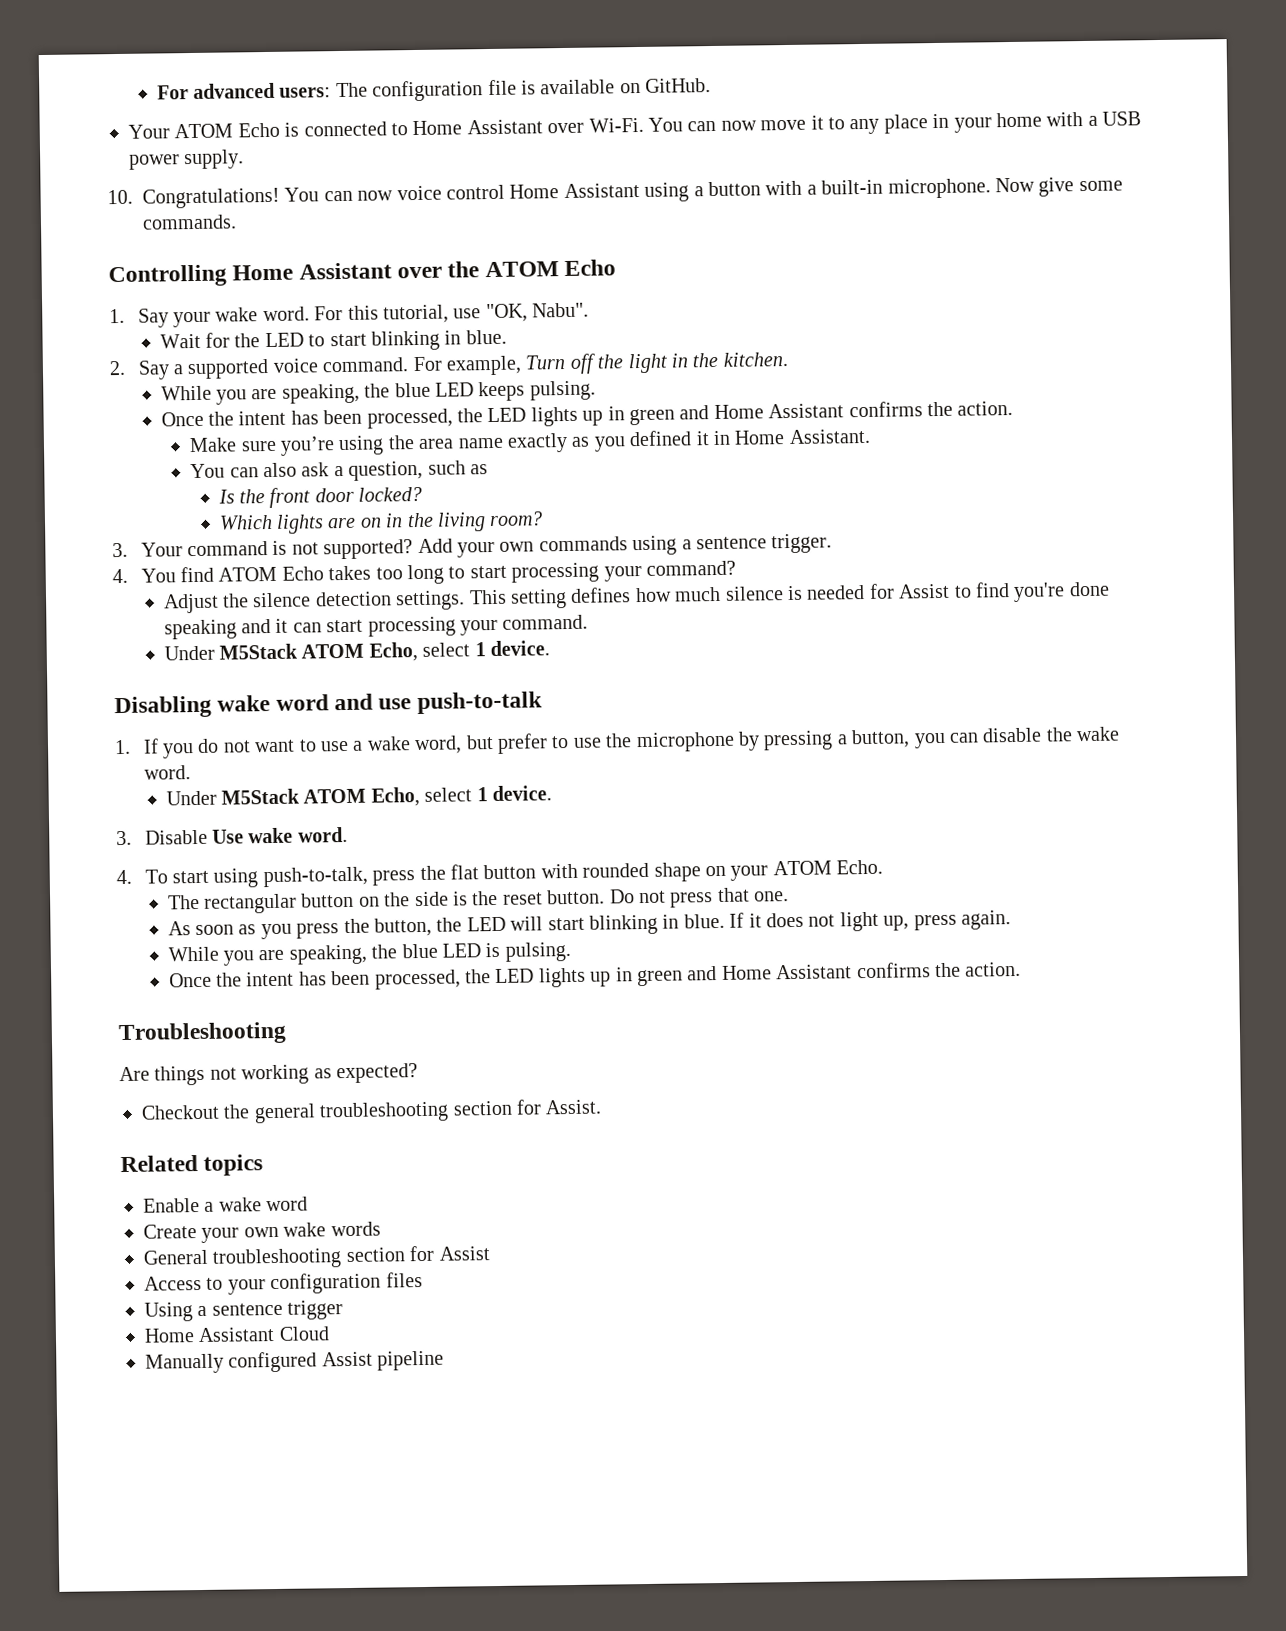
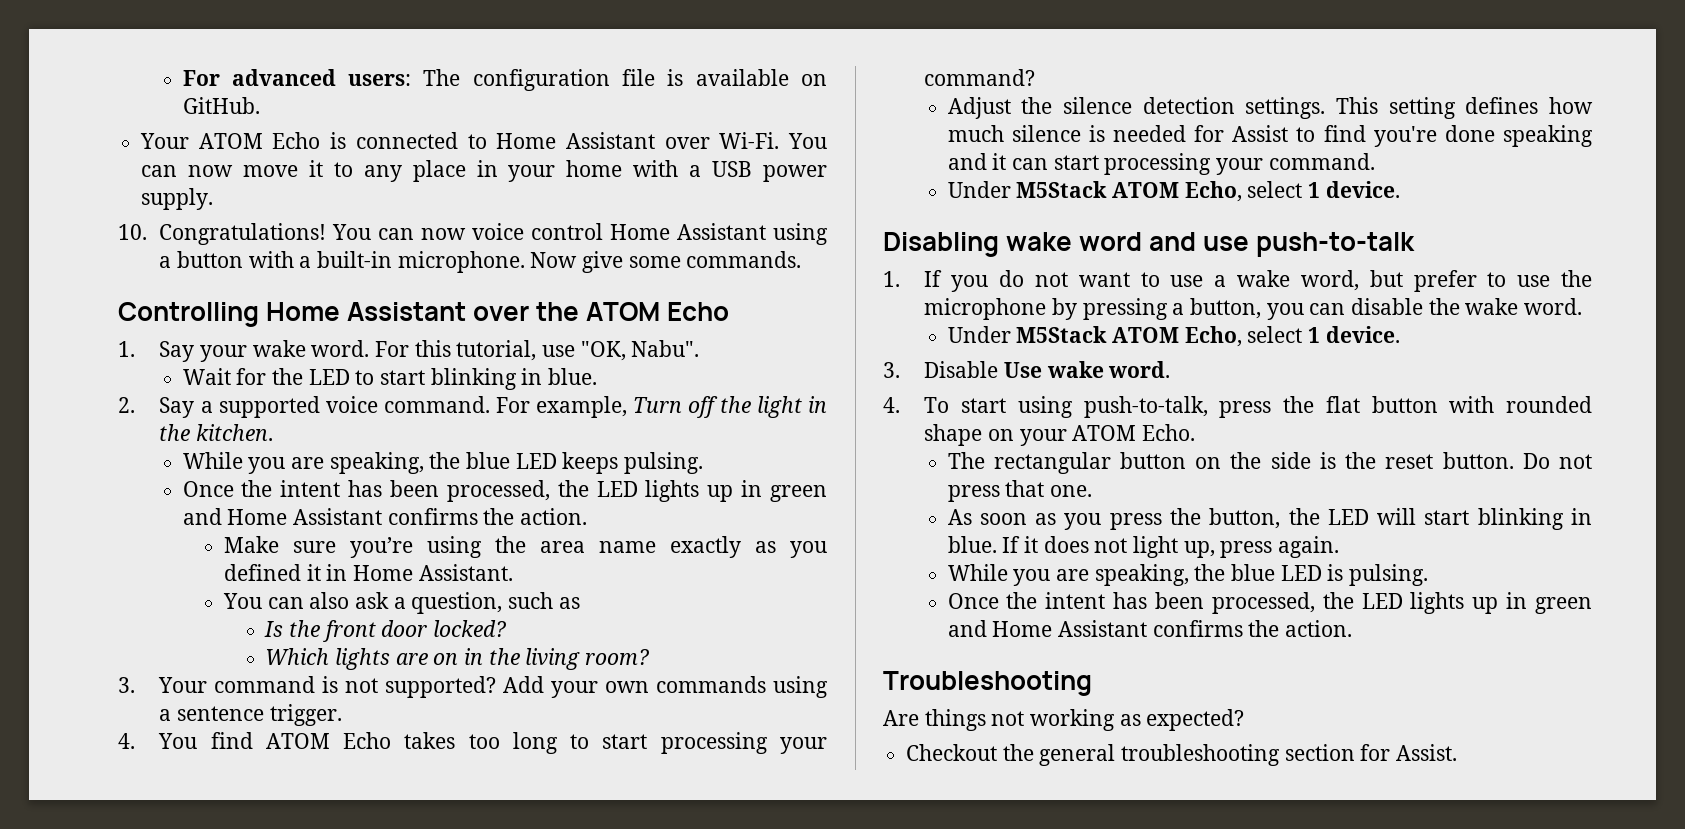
[120,1154,264,1176] [143,1196,309,1213] [143,1221,381,1243] [143,1245,490,1269] [144,1272,423,1295] [144,1300,344,1322] [144,1326,330,1343] [145,1350,445,1374] // Related topics // Enable a wake word // Create your own wake words // General troubleshooting section for Assist // Access to your configuration files // Using a sentence trigger // Home Assistant Cloud // Manually configured Assist pipeline -> (1458, 752) none

